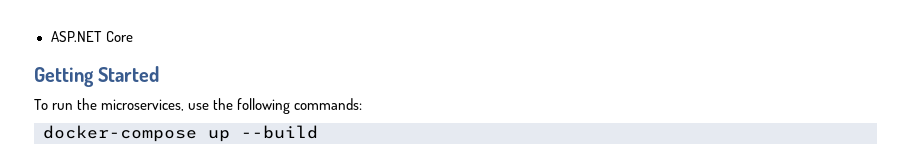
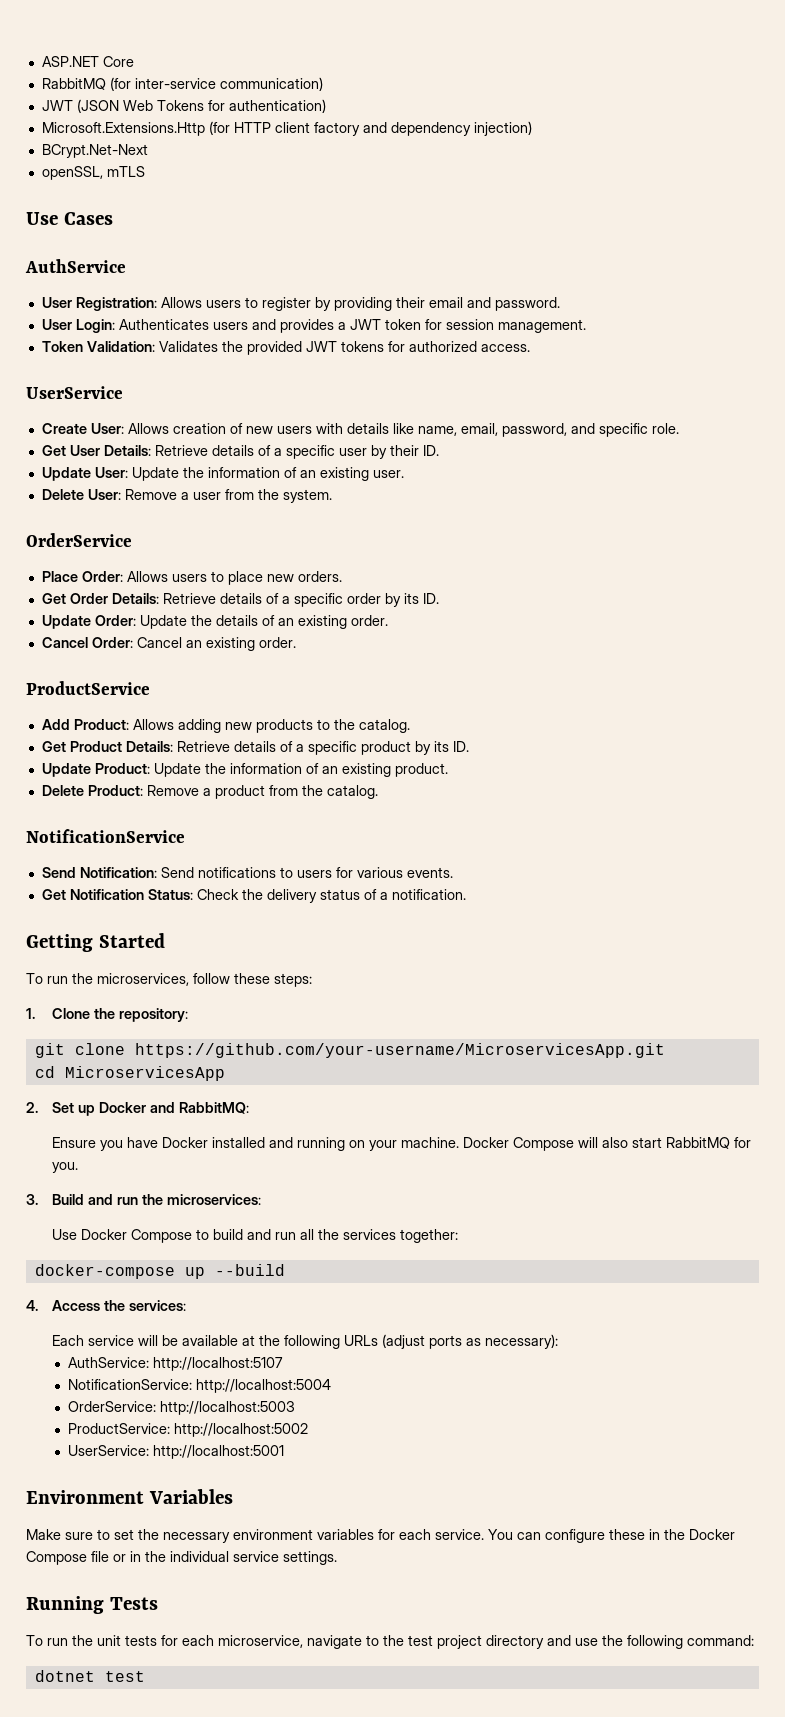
(133, 36) none -> [41,77,323,91] [41,99,326,113] [41,121,532,136] [41,144,148,158] [41,166,145,180] [26,212,113,225] [25,259,126,273] [41,297,560,311] [41,319,586,333] [41,341,530,355] [26,386,123,399] [41,423,679,437] [41,445,439,459] [41,467,404,481] [41,489,332,503] [26,533,132,547] [41,571,342,585] [41,593,439,607] [41,615,388,629] [41,637,296,651] [26,681,150,695] [41,719,410,733] [41,741,469,755] [41,763,448,777] [41,785,378,799] [26,829,185,843] [41,867,453,878] [41,889,466,903] // RabbitMQ (for inter-service communication) // JWT (JSON Web Tokens for authentication) // Microsoft.Extensions.Http (for HTTP client factory and dependency injection) // BCrypt.Net-Next // openSSL, mTLS // Use Cases // AuthService // User Registration: Allows users to register by providing their email and password. // User Login: Authenticates users and provides a JWT token for session management. // Token Validation: Validates the provided JWT tokens for authorized access. // UserService // Create User: Allows creation of new users with details like name, email, password, and specific role. // Get User Details: Retrieve details of a specific user by their ID. // Update User: Update the information of an existing user. // Delete User: Remove a user from the system. // OrderService // Place Order: Allows users to place new orders. // Get Order Details: Retrieve details of a specific order by its ID. // Update Order: Update the details of an existing order. // Cancel Order: Cancel an existing order. // ProductService // Add Product: Allows adding new products to the catalog. // Get Product Details: Retrieve details of a specific product by its ID. // Update Product: Update the information of an existing product. // Delete Product: Remove a product from the catalog. // NotificationService // Send Notification: Send notifications to users for various events. // Get Notification Status: Check the delivery status of a notification.
[188,98,363,114] [43,125,318,142] use the following commands: // docker-compose up --build -> [193,973,312,987] [26,1008,189,1022] [34,1043,665,1058] [34,1066,225,1081] [26,1102,250,1116] [52,1137,752,1151] [52,1162,79,1173] [26,1194,262,1205] [52,1229,459,1243] [34,1264,285,1279] [26,1300,187,1311] [52,1334,559,1349] [68,1357,284,1371] [68,1379,332,1393] [68,1401,296,1415] [68,1423,309,1437] [68,1445,285,1459] [26,1489,233,1504] [26,1529,735,1543] [26,1551,337,1565] [26,1596,158,1614] [26,1635,754,1649] [34,1670,145,1682] follow these steps: // 1. Clone the repository: // git clone https://github.com/your-username/MicroservicesApp.git // cd MicroservicesApp // 2. Set up Docker and RabbitMQ: // Ensure you have Docker installed and running on your machine. Docker Compose will also start RabbitMQ for you. // 3. Build and run the microservices: // Use Docker Compose to build and run all the services together: // docker-compose up --build // 4. Access the services: // Each service will be available at the following URLs (adjust ports as necessary): // AuthService: http://localhost:5107 // NotificationService: http://localhost:5004 // OrderService: http://localhost:5003 // ProductService: http://localhost:5002 // UserService: http://localhost:5001 // Environment Variables // Make sure to set the necessary environment variables for each service. You can configure these in the Docker Compose file or in the individual service settings. // Running Tests // To run the unit tests for each microservice, navigate to the test project directory and use the following command: // dotnet test

